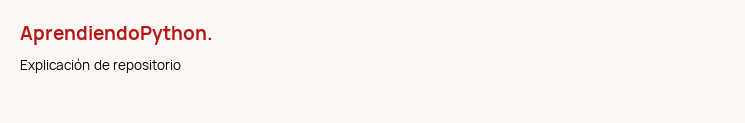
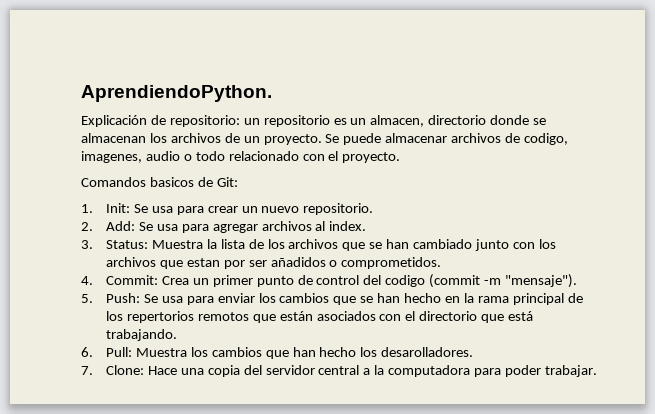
[113,60,182,73] repositorio -> [169,115,547,127] [81,133,569,145] [81,151,401,163] [81,177,238,187] [81,203,374,215] [81,221,367,233] [81,239,556,251] [105,257,442,269] [81,274,578,288] [81,293,583,305] [105,311,534,323] [105,329,177,341] [81,347,474,359] [81,365,597,377] repositorio: un repositorio es un almacen, directorio donde se almacenan los archivos de un proyecto. Se puede almacenar archivos de codigo, imagenes, audio o todo relacionado con el proyecto. // Comandos basicos de Git: // 1. Init: Se usa para crear un nuevo repositorio. // 2. Add: Se usa para agregar archivos al index. // 3. Status: Muestra la lista de los archivos que se han cambiado junto con los archivos que estan por ser añadidos o comprometidos. // 4. Commit: Crea un primer punto de control del codigo (commit -m "mensaje"). // 5. Push: Se usa para enviar los cambios que se han hecho en la rama principal de los repertorios remotos que están asociados con el directorio que está trabajando. // 6. Pull: Muestra los cambios que han hecho los desarolladores. // 7. Clone: Hace una copia del servidor central a la computadora para poder trabajar.

